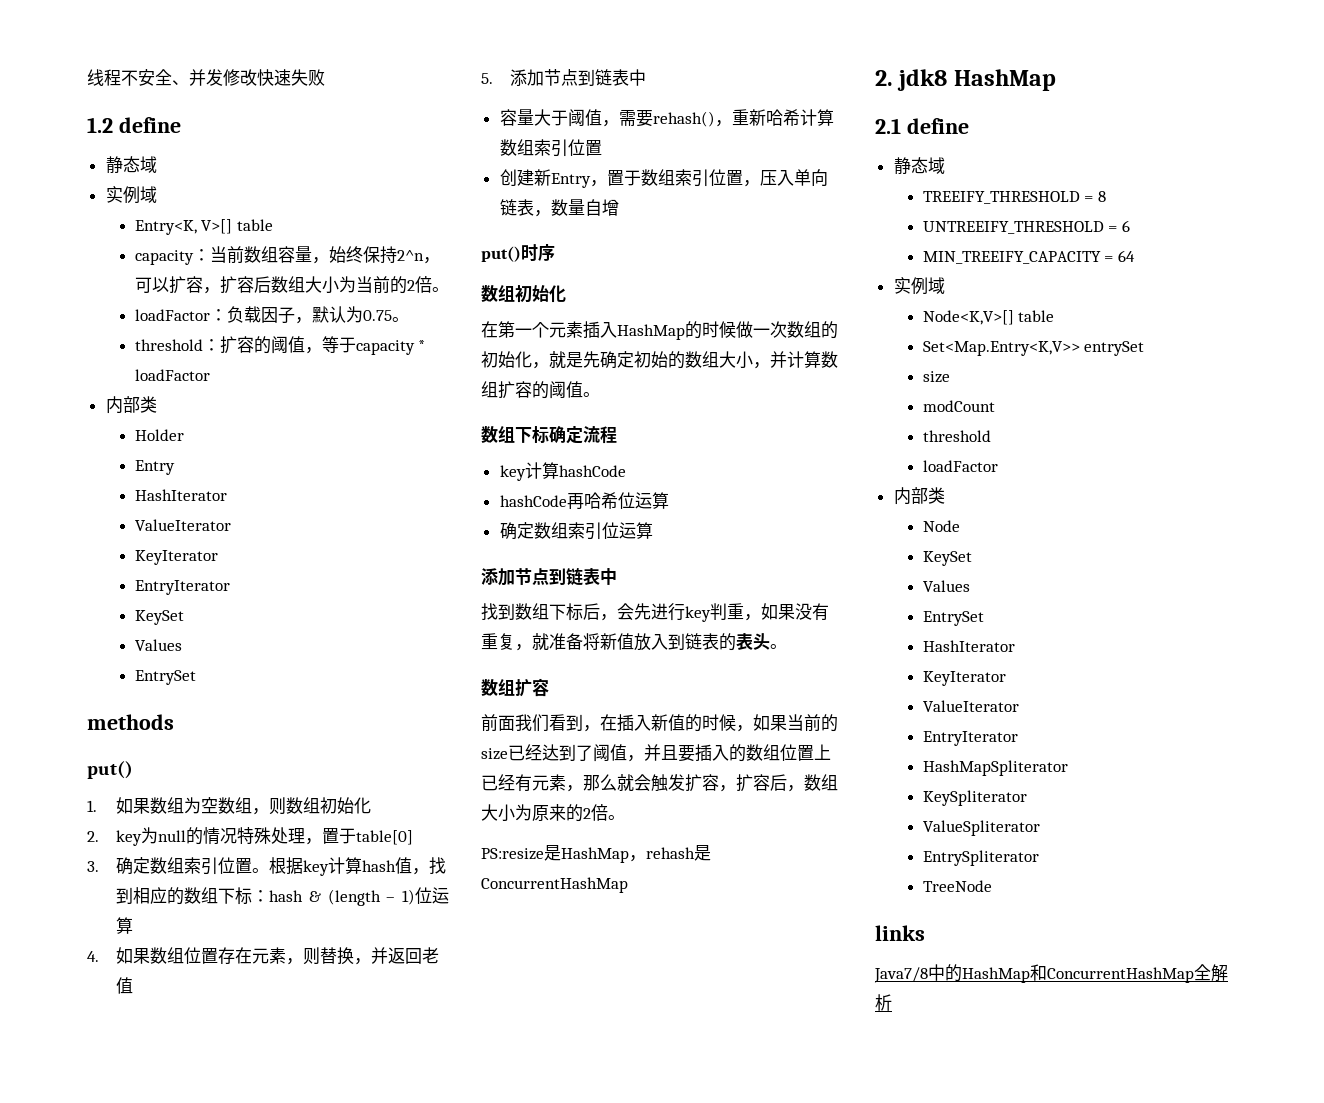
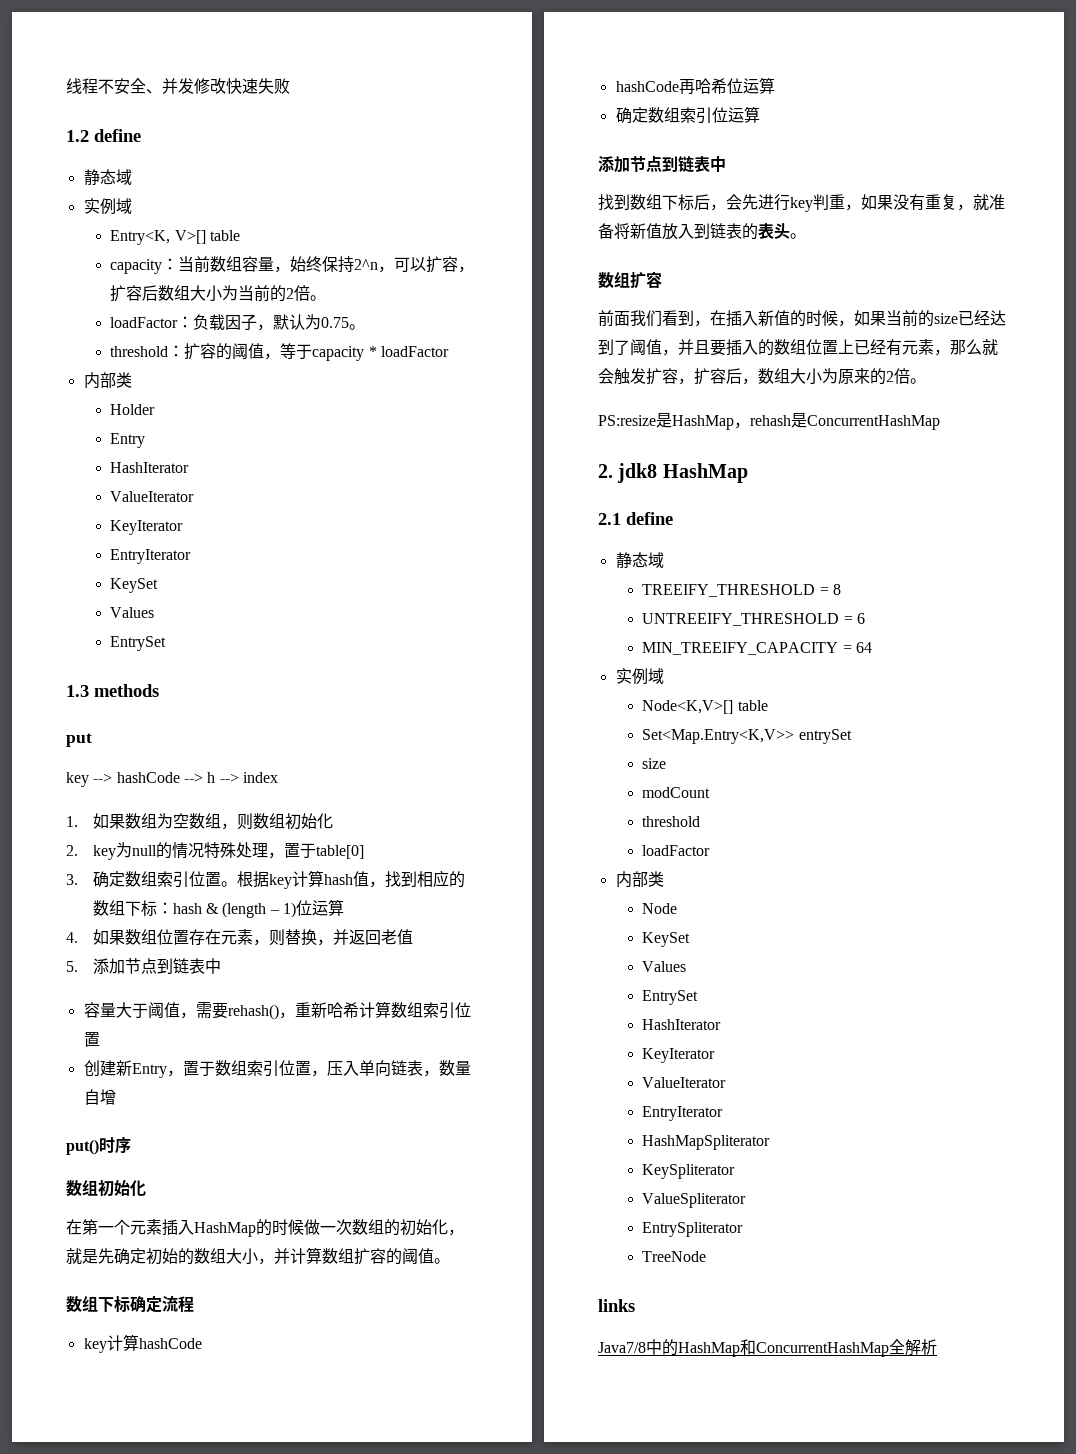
(196, 677) none -> [66,685,89,697] 1.3
[87,761,133,779] put() -> [66,733,92,747] [66,772,278,787] put // key --> hashCode --> h --> index

